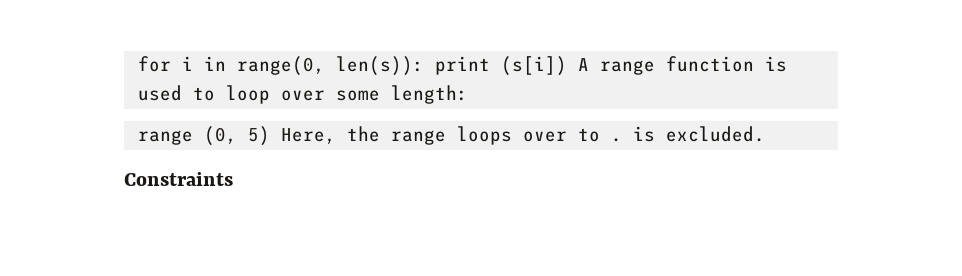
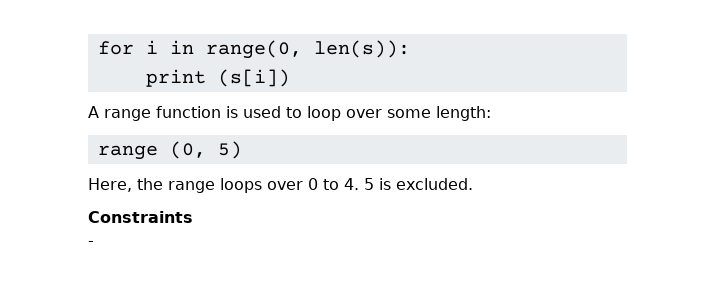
(424, 66) none -> (410, 49) //
(567, 66) none -> (290, 78) //
(270, 136) none -> (242, 150) //
[577,128,622,142] to . -> [308,178,374,190] 0 to 4. 5
(233, 179) none -> [88,241,94,246] // -

